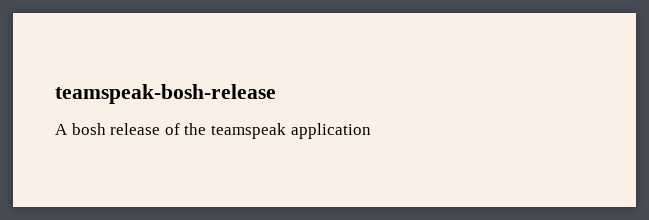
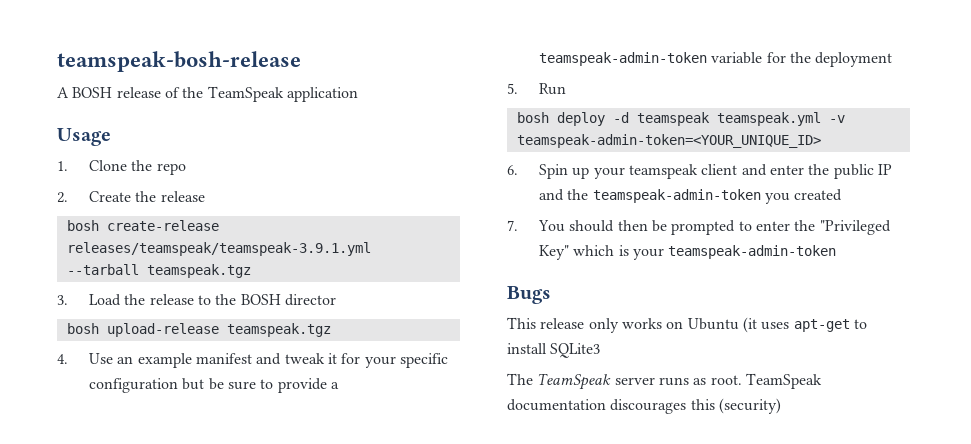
[71,123,106,135] bosh -> [72,87,113,98] BOSH
[210,123,371,139] teamspeak application -> [207,86,358,102] [57,128,111,146] [57,160,186,175] [57,191,205,203] [66,220,219,231] [66,242,371,256] [66,264,251,278] [57,294,336,306] [66,323,331,337] [57,353,448,368] [88,378,339,393] [538,52,893,67] [507,83,566,95] [516,112,845,126] [516,134,821,148] [507,164,892,179] [538,189,843,204] [507,220,891,235] [538,245,837,260] [507,286,551,304] [507,317,867,333] [507,343,601,358] [507,373,822,390] [507,398,781,414] TeamSpeak application // Usage // 1. Clone the repo // 2. Create the release // bosh create-release releases/teamspeak/teamspeak-3.9.1.yml --tarball teamspeak.tgz // 3. Load the release to the BOSH director // bosh upload-release teamspeak.tgz // 4. Use an example manifest and tweak it for your specific configuration but be sure to provide a teamspeak-admin-token variable for the deployment // 5. Run // bosh deploy -d teamspeak teamspeak.yml -v teamspeak-admin-token=<YOUR_UNIQUE_ID> // 6. Spin up your teamspeak client and enter the public IP and the teamspeak-admin-token you created // 7. You should then be prompted to enter the "Privileged Key" which is your teamspeak-admin-token // Bugs // This release only works on Ubuntu (it uses apt-get to install SQLite3 // The TeamSpeak server runs as root. TeamSpeak documentation discourages this (security)

